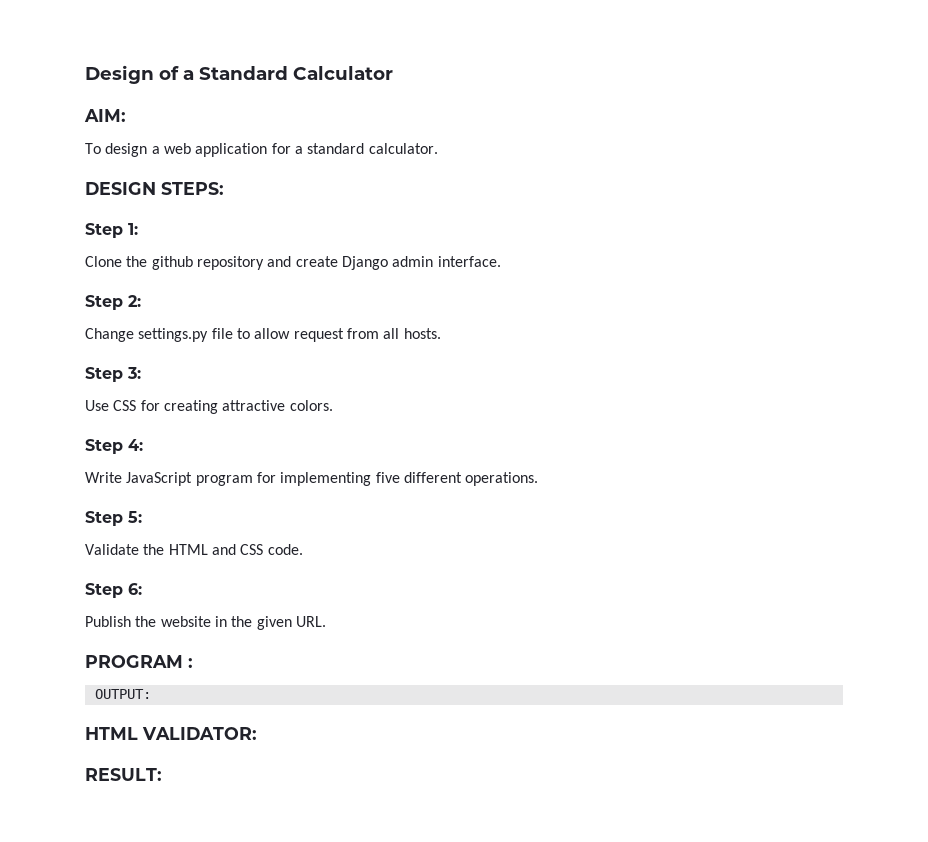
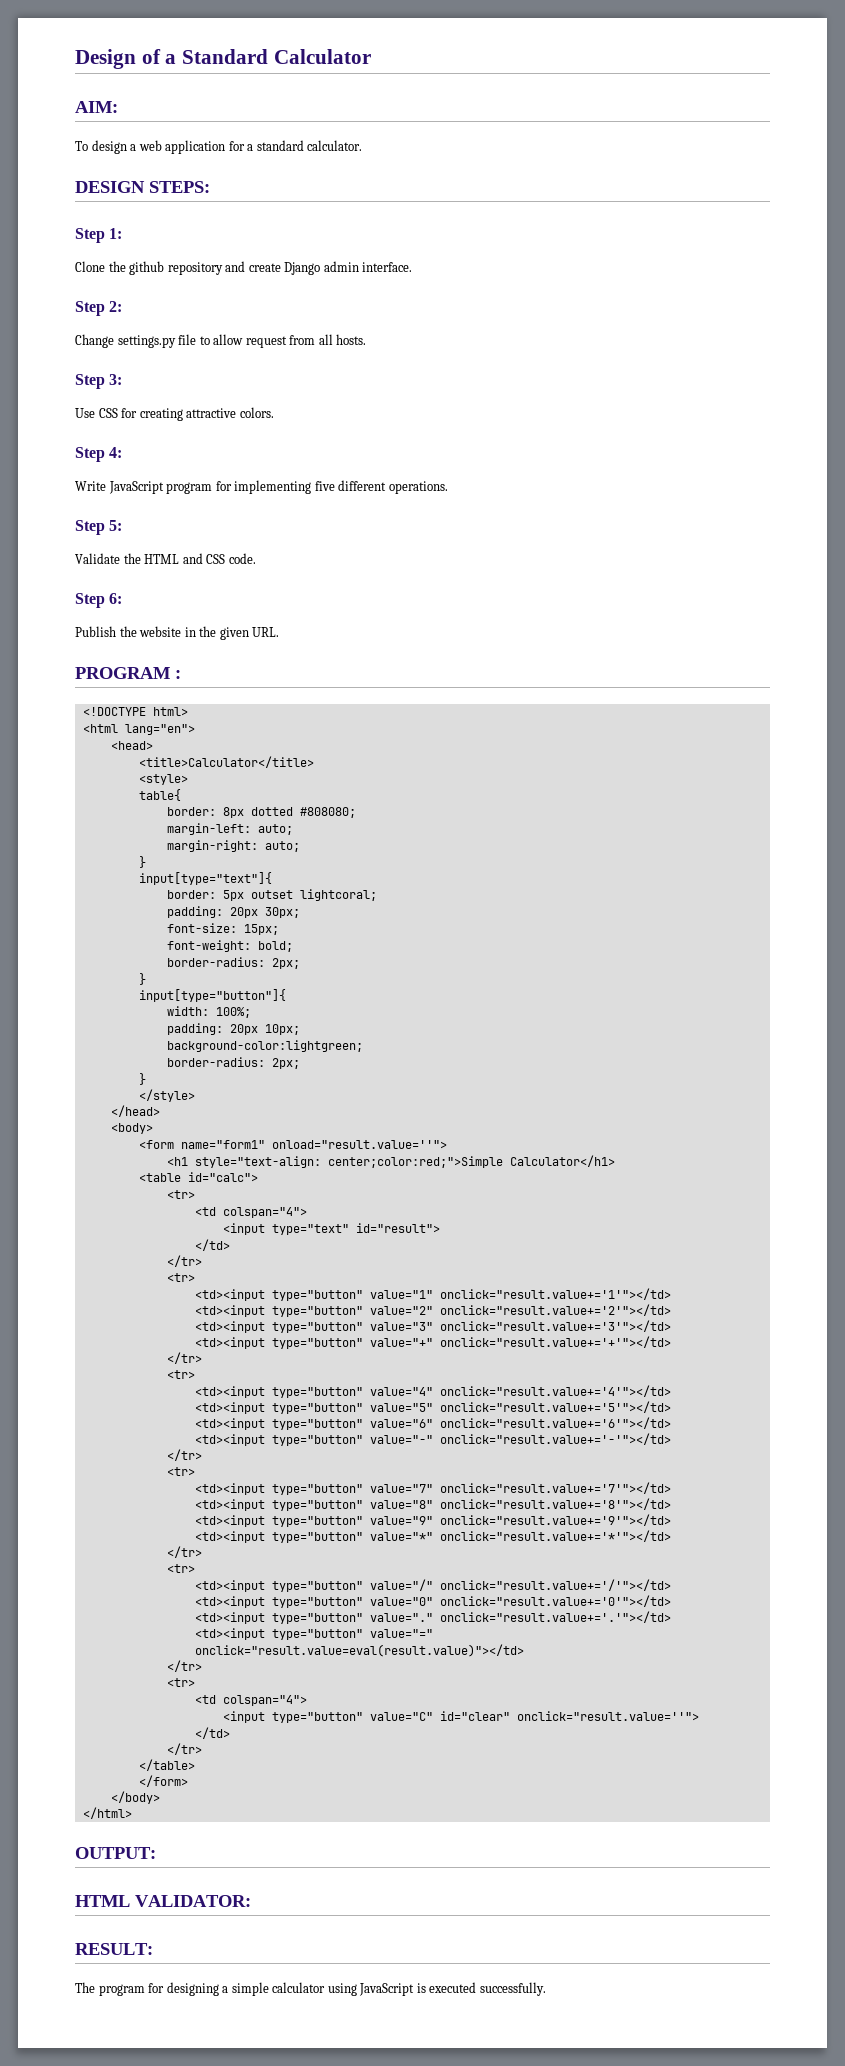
[94,689,151,699] [85,727,257,740] [85,768,162,781] OUTPUT: // HTML VALIDATOR: // RESULT: -> [82,707,188,716] [82,724,195,735] [110,741,153,750] [138,756,314,768] [138,774,188,785] [138,789,181,801] [166,807,356,818] [166,823,293,835] [166,840,300,852] [138,856,146,868] [138,872,272,885] [166,889,377,901] [166,906,300,918] [166,923,279,935] [166,940,293,952] [166,957,300,969] [138,973,146,985] [138,989,286,1002] [166,1006,251,1018] [166,1023,300,1035] [166,1040,363,1052] [166,1057,300,1069] [138,1073,146,1085] [138,1089,195,1102] [110,1105,160,1117] [110,1123,153,1134] [138,1140,447,1149] [166,1155,615,1168] [138,1172,258,1182] [166,1190,195,1199] [194,1207,307,1218] [222,1223,440,1235] [194,1239,230,1251] [166,1255,202,1267] [166,1273,195,1282] [194,1288,671,1301] [194,1304,671,1317] [194,1320,671,1333] [194,1336,671,1349] [166,1352,202,1364] [166,1370,195,1379] [194,1385,671,1398] [194,1401,671,1414] [194,1417,671,1430] [194,1433,671,1446] [166,1449,202,1461] [166,1467,195,1476] [194,1482,671,1495] [194,1498,671,1511] [194,1514,671,1527] [194,1530,671,1543] [166,1546,202,1558] [166,1564,195,1573] [194,1579,671,1592] [194,1595,671,1608] [194,1611,671,1624] [194,1628,433,1640] [194,1644,524,1657] [166,1660,202,1672] [166,1678,195,1687] [194,1695,307,1706] [222,1711,699,1723] [194,1727,230,1739] [166,1743,202,1755] [138,1759,195,1771] [138,1775,188,1787] [110,1791,160,1804] [82,1807,132,1819] [75,1847,156,1859] [75,1895,251,1907] [75,1943,153,1955] [75,1982,546,1996] <!DOCTYPE html> // <html lang="en"> // <head> // <title>Calculator</title> // <style> // table{ // border: 8px dotted #808080; // margin-left: auto; // margin-right: auto; // } // input[type="text"]{ // border: 5px outset lightcoral; // padding: 20px 30px; // font-size: 15px; // font-weight: bold; // border-radius: 2px; // } // input[type="button"]{ // width: 100%; // padding: 20px 10px; // background-color:lightgreen; // border-radius: 2px; // } // </style> // </head> // <body> // <form name="form1" onload="result.value=''"> // <h1 style="text-align: center;color:red;">Simple Calculator</h1> // <table id="calc"> // <tr> // <td colspan="4"> // <input type="text" id="result"> // </td> // </tr> // <tr> // <td><input type="button" value="1" onclick="result.value+='1'"></td> // <td><input type="button" value="2" onclick="result.value+='2'"></td> // <td><input type="button" value="3" onclick="result.value+='3'"></td> // <td><input type="button" value="+" onclick="result.value+='+'"></td> // </tr> // <tr> // <td><input type="button" value="4" onclick="result.value+='4'"></td> // <td><input type="button" value="5" onclick="result.value+='5'"></td> // <td><input type="button" value="6" onclick="result.value+='6'"></td> // <td><input type="button" value="-" onclick="result.value+='-'"></td> // </tr> // <tr> // <td><input type="button" value="7" onclick="result.value+='7'"></td> // <td><input type="button" value="8" onclick="result.value+='8'"></td> // <td><input type="button" value="9" onclick="result.value+='9'"></td> // <td><input type="button" value="*" onclick="result.value+='*'"></td> // </tr> // <tr> // <td><input type="button" value="/" onclick="result.value+='/'"></td> // <td><input type="button" value="0" onclick="result.value+='0'"></td> // <td><input type="button" value="." onclick="result.value+='.'"></td> // <td><input type="button" value="=" onclick="result.value=eval(result.value)"></td> // </tr> // <tr> // <td colspan="4"> // <input type="button" value="C" id="clear" onclick="result.value=''"> // </td> // </tr> // </table> // </form> // </body> // </html> // OUTPUT: // HTML VALIDATOR: // RESULT: // The program for designing a simple calculator using JavaScript is executed successfully.

